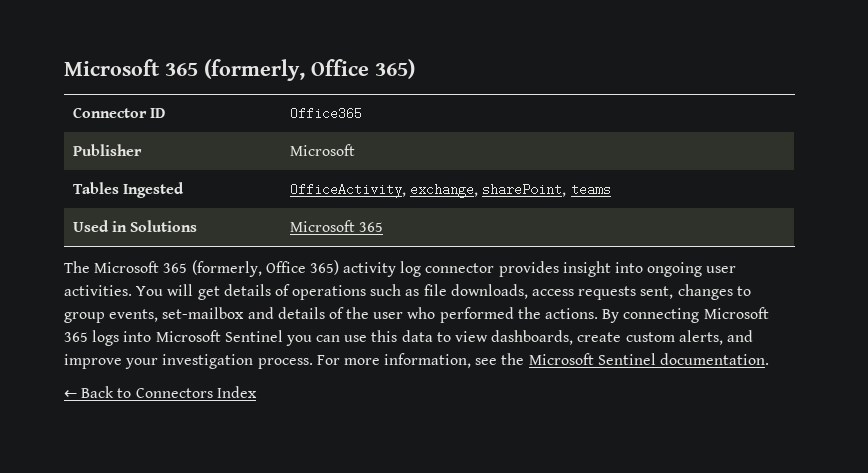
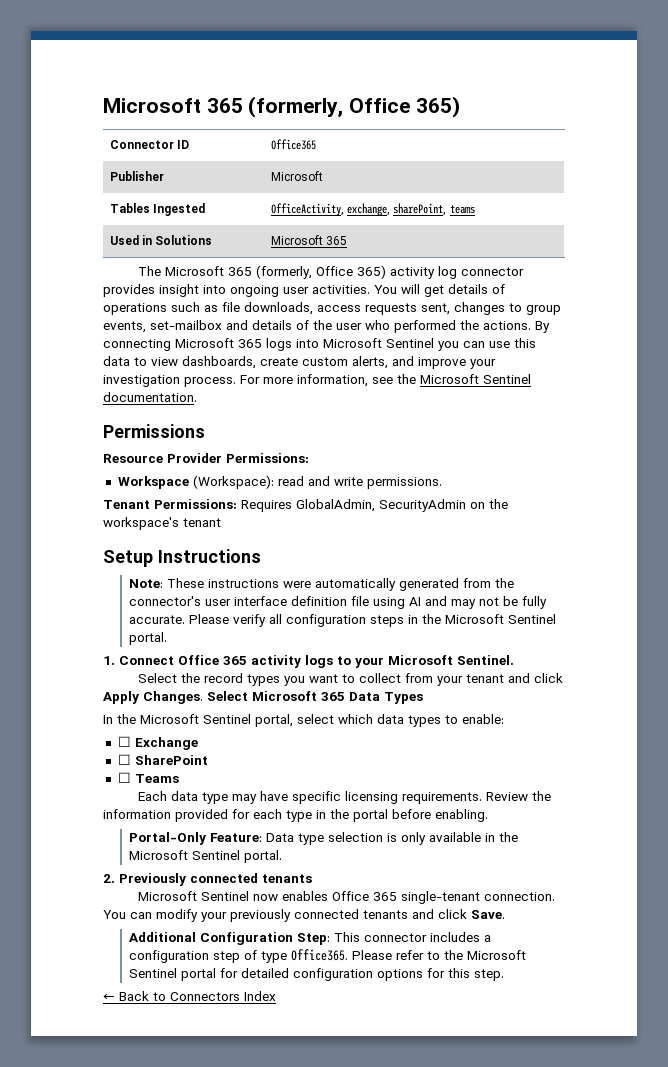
(770, 359) none -> [103,424,205,438] [103,453,309,463] [117,475,442,489] [103,499,508,512] [103,517,221,530] [103,549,261,567] [129,578,515,591] [129,596,548,609] [129,614,557,627] [129,632,168,645] [103,655,514,668] [137,673,563,686] [103,691,423,704] [103,714,504,727] [117,736,198,750] [117,754,208,765] [117,772,179,783] [137,791,551,804] [103,809,488,822] [129,832,519,845] [129,850,283,863] [103,873,312,886] [137,891,555,904] [103,909,505,922] [129,932,492,945] [129,949,527,963] [129,968,505,981] // Permissions // Resource Provider Permissions: // Workspace (Workspace): read and write permissions. // Tenant Permissions: Requires GlobalAdmin, SecurityAdmin on the workspace's tenant // Setup Instructions // Note: These instructions were automatically generated from the connector's user interface definition file using AI and may not be fully accurate. Please verify all configuration steps in the Microsoft Sentinel portal. // 1. Connect Office 365 activity logs to your Microsoft Sentinel. // Select the record types you want to collect from your tenant and click Apply Changes. Select Microsoft 365 Data Types // In the Microsoft Sentinel portal, select which data types to enable: // ☐ Exchange // ☐ SharePoint // ☐ Teams // Each data type may have specific licensing requirements. Review the information provided for each type in the portal before enabling. // Portal-Only Feature: Data type selection is only available in the Microsoft Sentinel portal. // 2. Previously connected tenants // Microsoft Sentinel now enables Office 365 single-tenant connection. You can modify your previously connected tenants and click Save. // Additional Configuration Step: This connector includes a configuration step of type Office365. Please refer to the Microsoft Sentinel portal for detailed configuration options for this step.

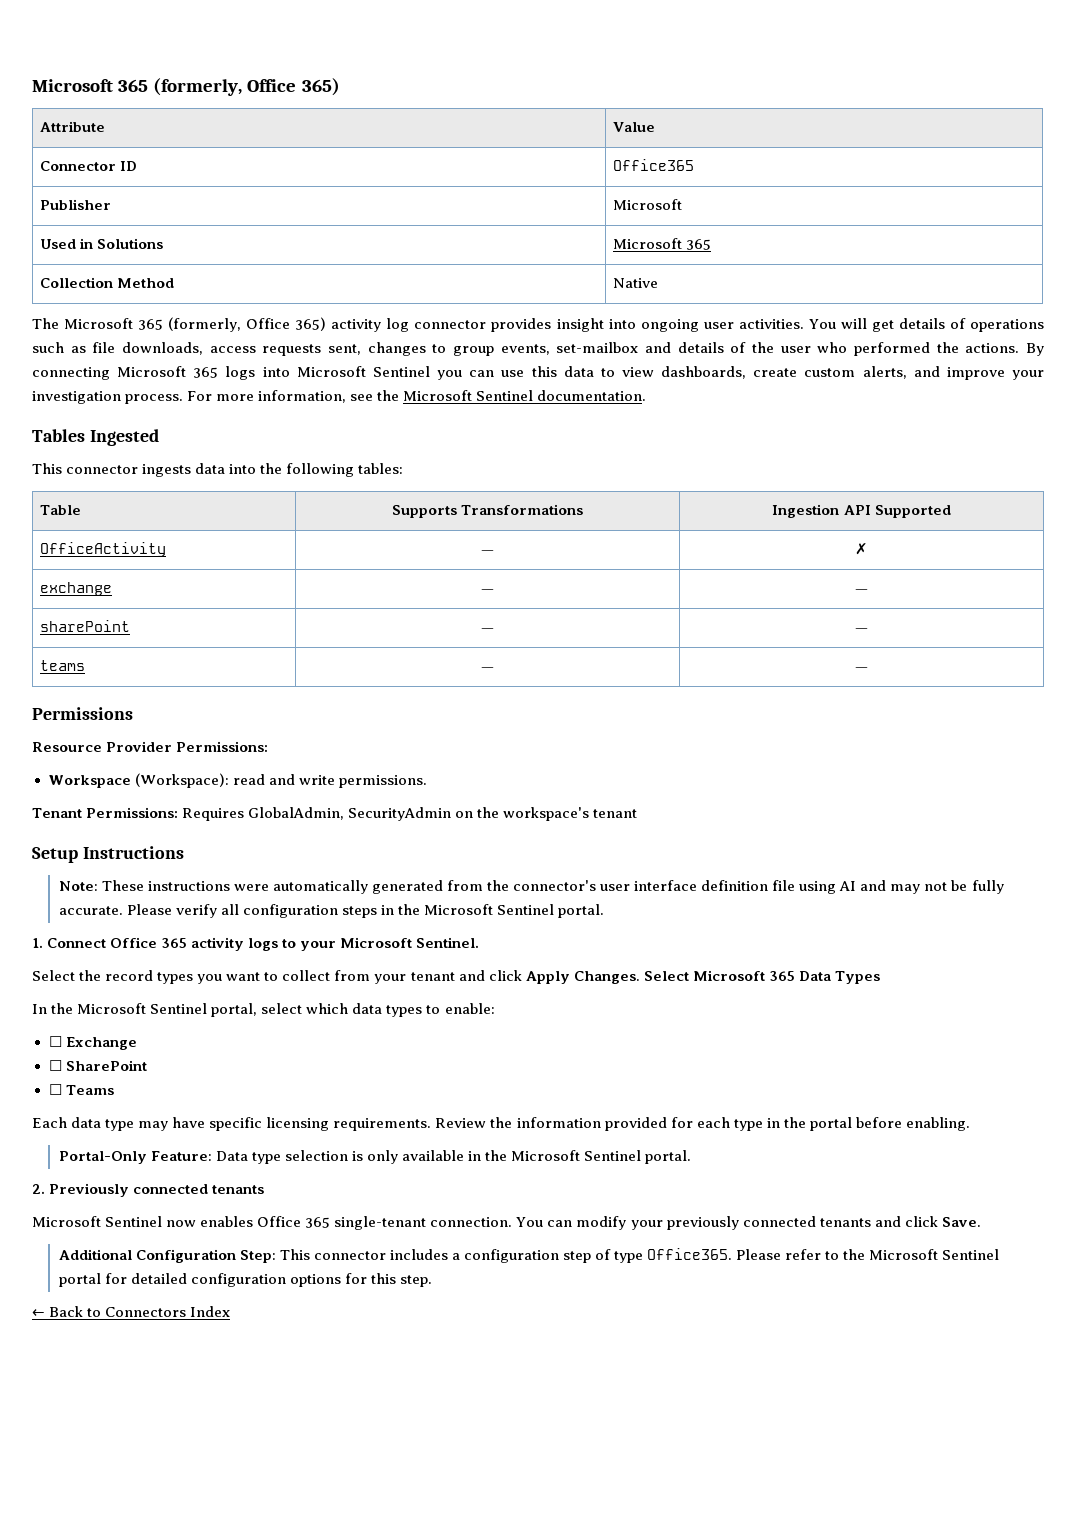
[103,96,460,118] Microsoft 365 (formerly, Office 365) -> [32,78,340,96] [40,121,106,132] [613,122,656,132] Microsoft 365 (formerly, Office 365) // Attribute | Value
[109,203,206,216] [270,203,475,216] // Tables Ingested | OfficeActivity, exchange, sharePoint, teams -> (683, 204) none
(348, 240) none -> [40,277,175,288] [613,278,659,288] // Collection Method | Native
(197, 397) none -> [32,429,159,446] [32,463,404,477] [40,505,82,515] [391,504,584,518] [772,504,951,518] [40,542,167,557] [481,550,494,554] [854,543,868,555] [40,582,113,596] [481,589,494,593] [854,589,868,593] [40,620,131,632] [481,628,494,632] [854,628,868,632] [40,660,86,671] [481,667,494,671] [854,667,868,671] // Tables Ingested // This connector ingests data into the following tables: // Table | Supports Transformations | Ingestion API Supported // OfficeActivity | — | ✗ // exchange | — | — // sharePoint | — | — // teams | — | —

